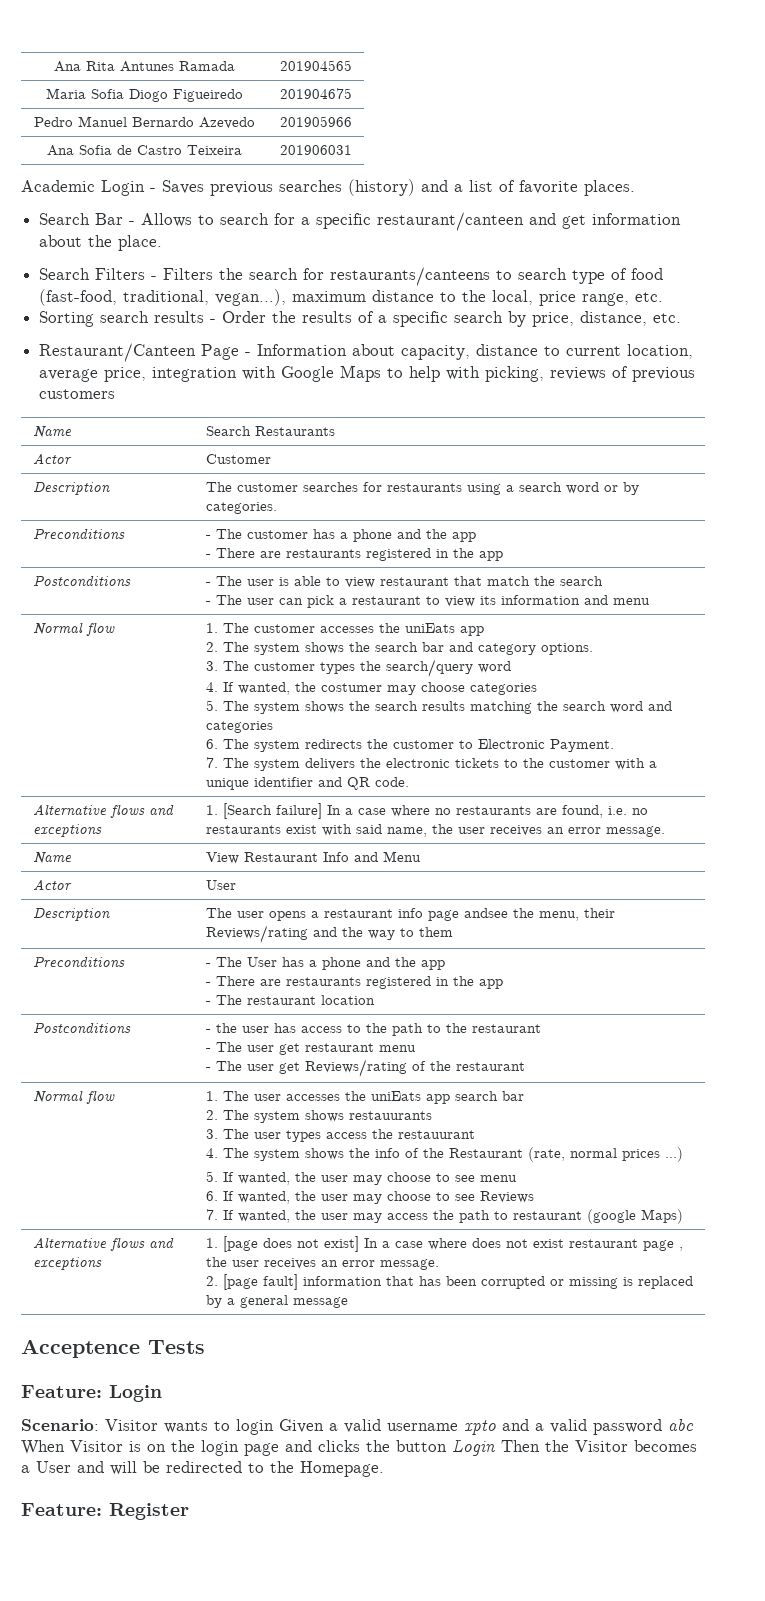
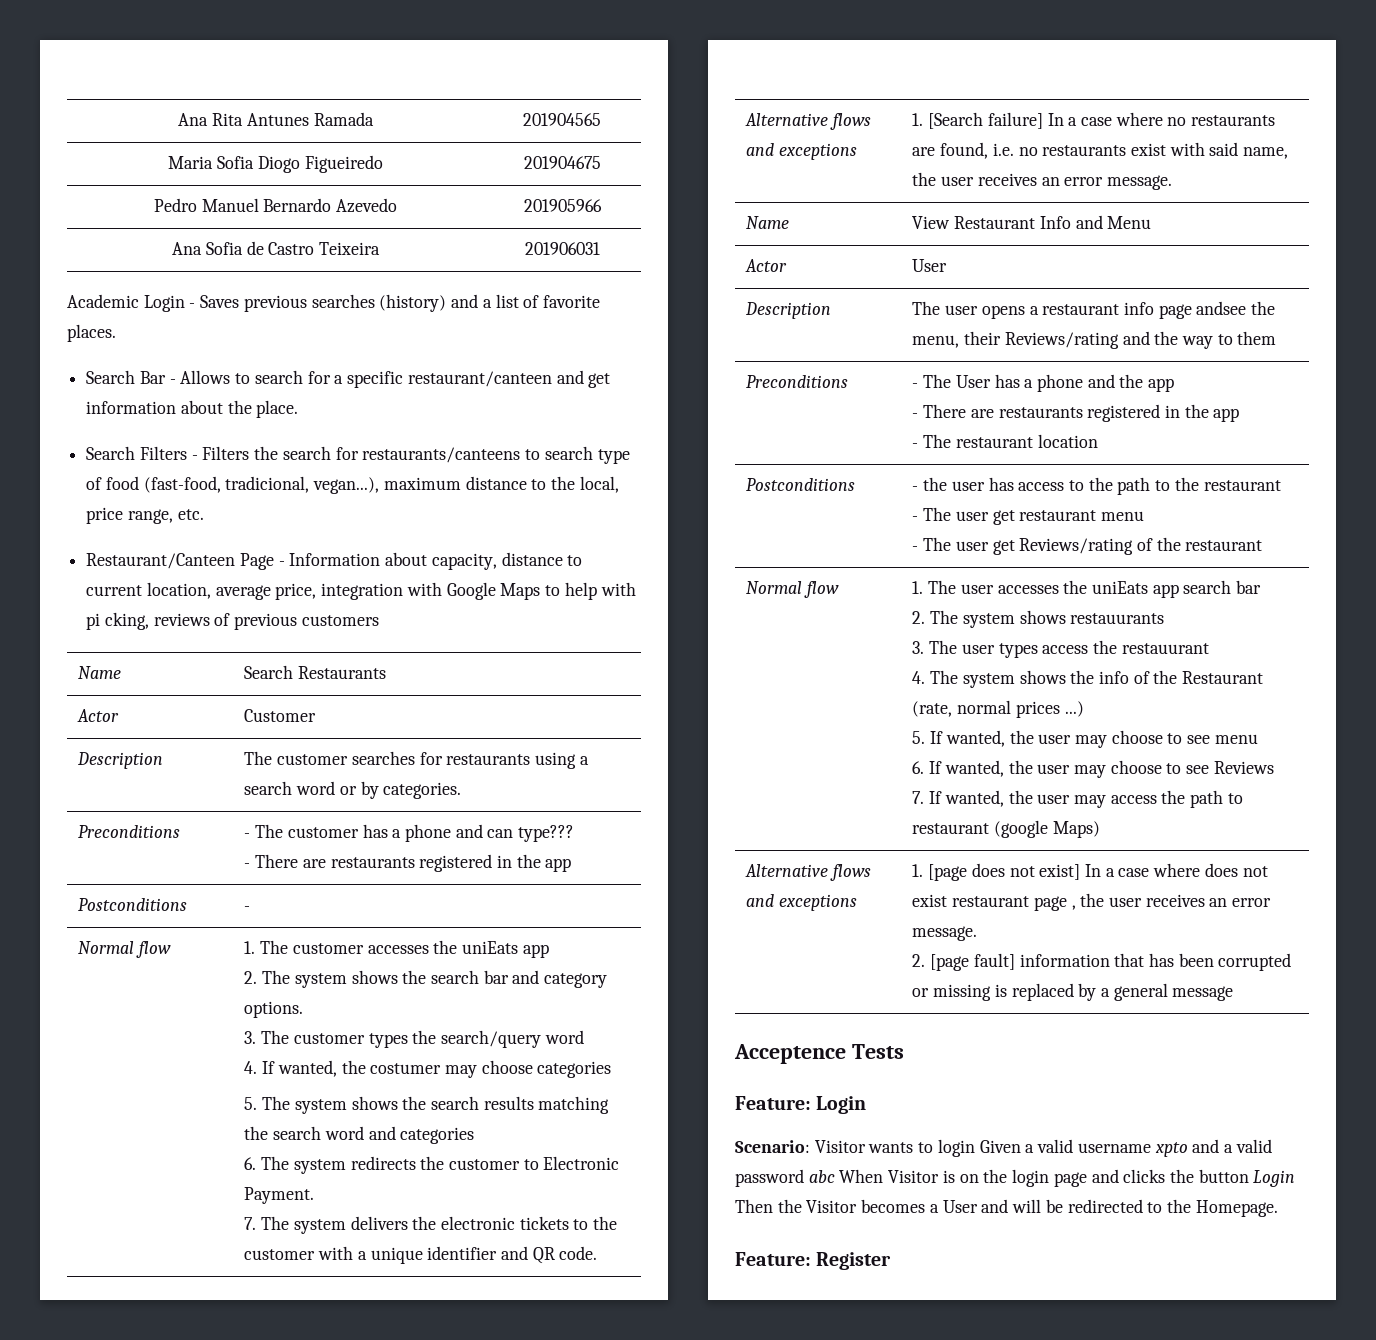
[123,290,210,305] traditional, -> [225,476,310,493] tradicional,
[39,311,682,327] // Sorting search results - Order the results of a specific search by price, distance, etc. -> (204, 514) none
[485,366,545,382] picking, -> [86,612,149,630] pi cking,
[425,529,476,542] the app -> [487,825,575,842] can type???
[215,576,603,588] [205,595,650,608] The user is able to view restaurant that match the search // - The user can pick a restaurant to view its information and menu -> (251, 908) none

